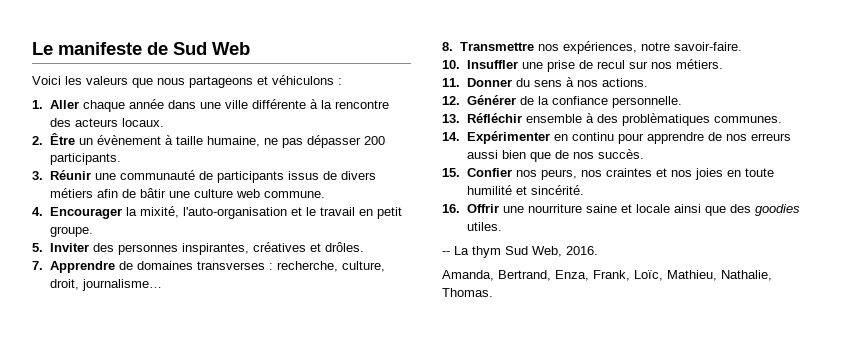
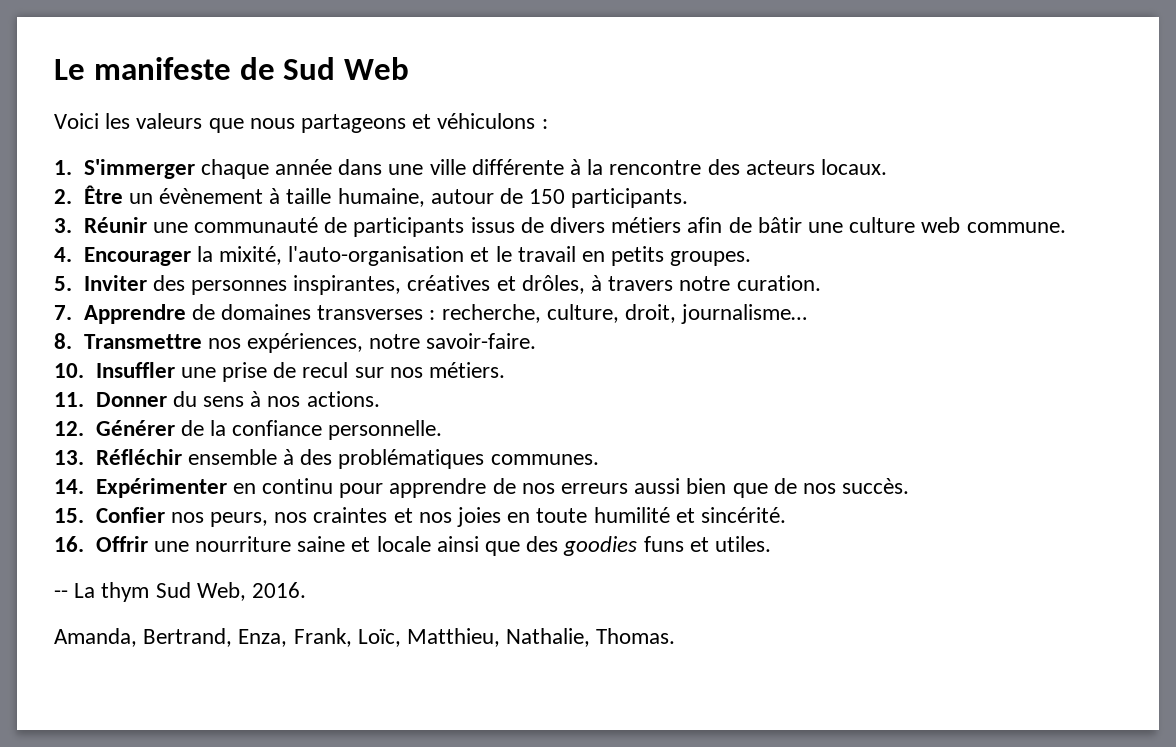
[49,100,79,109] Aller -> [83,159,195,179] S'immerger
[263,135,385,148] ne pas dépasser 200 -> [430,188,566,204] autour de 150
[376,207,402,219] [49,226,93,237] petit groupe. -> [611,246,752,266] petits groupes.
[324,242,364,252] drôles. -> [521,275,821,294] drôles, à travers notre curation.
[621,113,710,126] problèmatiques -> [338,449,485,469] problématiques
(800, 210) none -> [643,536,709,552] funs et
[667,270,717,281] Mathieu, -> [407,628,501,647] Matthieu,

